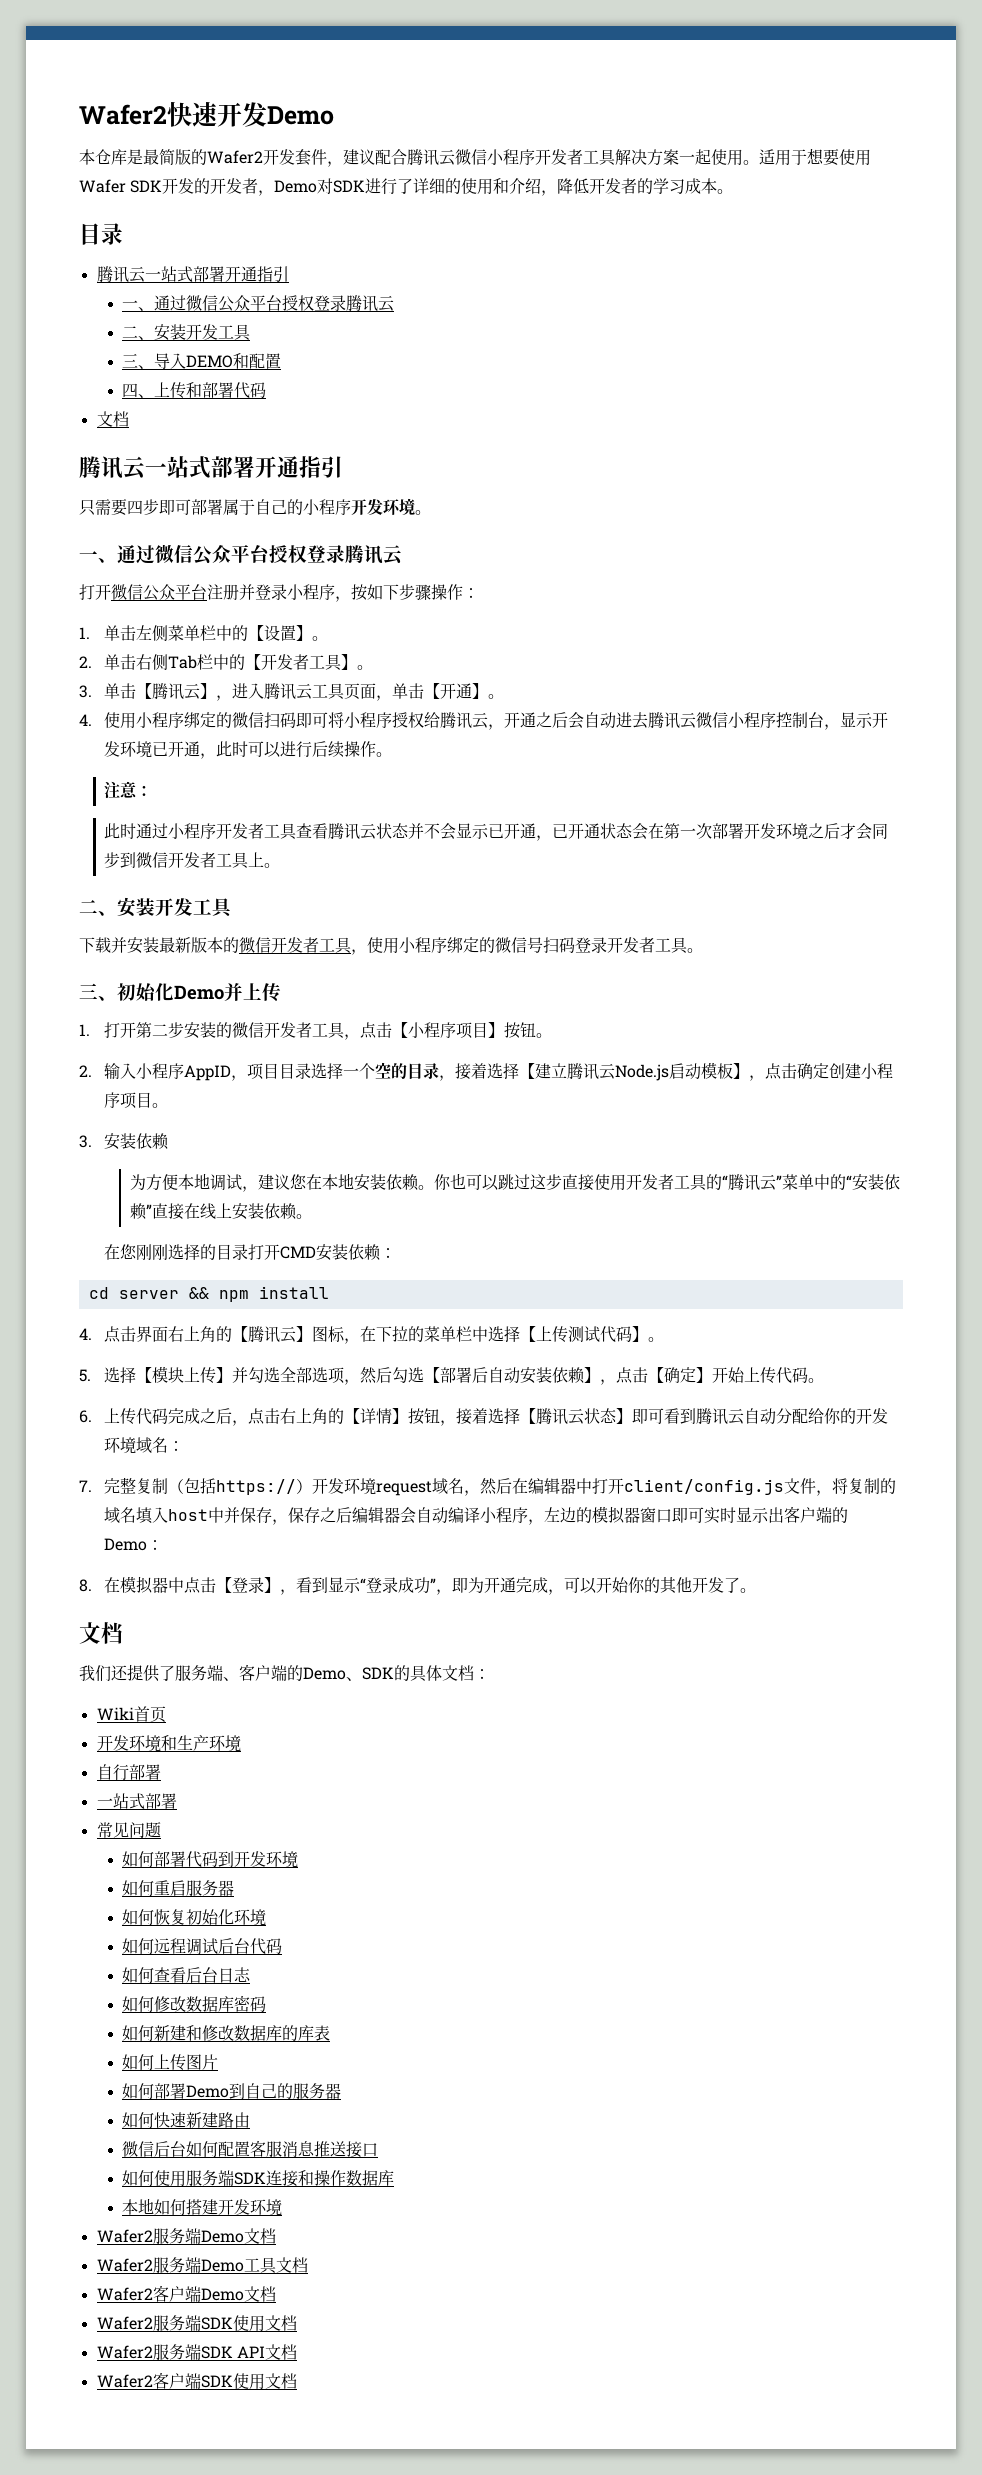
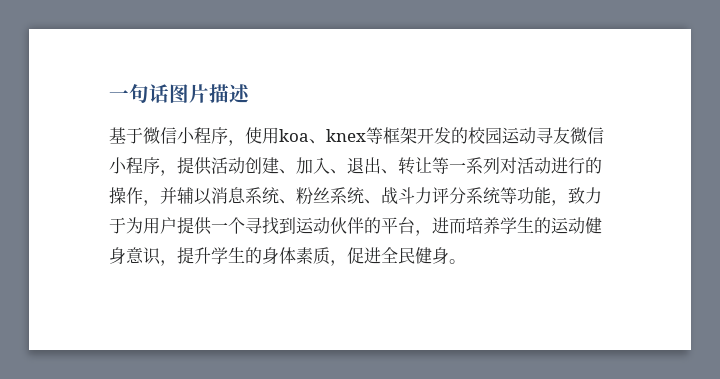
[79,101,334,127] [79,148,871,167] [79,178,734,196] [79,223,123,245] [96,266,289,283] [121,295,394,312] [121,324,251,341] [121,353,281,369] [121,382,266,399] [96,411,129,427] [79,456,343,480] [79,498,431,516] [79,544,403,565] [79,584,479,602] [79,625,329,641] [79,654,374,671] [79,683,505,701] [79,712,889,730] [104,741,393,759] [104,781,153,799] [104,823,889,841] [104,852,281,869] [79,897,233,918] [79,937,703,955] [79,982,281,1002] [79,1022,553,1040] [79,1062,894,1081] [104,1092,169,1109] [79,1133,170,1150] [129,1173,900,1192] [129,1203,312,1220] [104,1244,397,1261] [88,1286,329,1302] [79,1326,665,1344] [79,1366,825,1385] [79,1408,889,1426] [104,1437,185,1454] [79,1477,897,1496] [104,1506,849,1525] [104,1538,164,1551] [79,1576,757,1595] [79,1622,123,1644] [79,1664,490,1682] [96,1706,166,1723] [96,1735,241,1752] [96,1764,161,1781] [96,1793,177,1809] [96,1822,161,1838] [121,1851,298,1868] [121,1880,234,1896] [121,1909,266,1926] [121,1938,282,1955] [121,1967,251,1983] [121,1995,266,2012] [121,2025,330,2041] [121,2054,218,2071] [121,2083,341,2099] [121,2112,250,2128] [121,2140,378,2158] [121,2170,394,2187] [121,2198,282,2216] [96,2228,276,2244] [96,2257,308,2274] [96,2285,276,2302] [96,2315,297,2332] [96,2344,297,2360] [96,2372,297,2390] Wafer2快速开发Demo // 本仓库是最简版的Wafer2开发套件，建议配合腾讯云微信小程序开发者工具解决方案一起使用。适用于想要使用Wafer SDK开发的开发者，Demo对SDK进行了详细的使用和介绍，降低开发者的学习成本。 // 目录 // 腾讯云一站式部署开通指引 // 一、通过微信公众平台授权登录腾讯云 // 二、安装开发工具 // 三、导入DEMO和配置 // 四、上传和部署代码 // 文档 // 腾讯云一站式部署开通指引 // 只需要四步即可部署属于自己的小程序开发环境。 // 一、通过微信公众平台授权登录腾讯云 // 打开微信公众平台注册并登录小程序，按如下步骤操作： // 1.单击左侧菜单栏中的【设置】。 // 2.单击右侧Tab栏中的【开发者工具】。 // 3.单击【腾讯云】，进入腾讯云工具页面，单击【开通】。 // 4.使用小程序绑定的微信扫码即可将小程序授权给腾讯云，开通之后会自动进去腾讯云微信小程序控制台，显示开发环境已开通，此时可以进行后续操作。 // 注意： // 此时通过小程序开发者工具查看腾讯云状态并不会显示已开通，已开通状态会在第一次部署开发环境之后才会同步到微信开发者工具上。 // 二、安装开发工具 // 下载并安装最新版本的微信开发者工具，使用小程序绑定的微信号扫码登录开发者工具。 // 三、初始化Demo并上传 // 1.打开第二步安装的微信开发者工具，点击【小程序项目】按钮。 // 2.输入小程序AppID，项目目录选择一个空的目录，接着选择【建立腾讯云Node.js启动模板】，点击确定创建小程序项目。 // 3.安装依赖 // 为方便本地调试，建议您在本地安装依赖。你也可以跳过这步直接使用开发者工具的“腾讯云”菜单中的“安装依赖”直接在线上安装依赖。 // 在您刚刚选择的目录打开CMD安装依赖： // cd server && npm install // 4.点击界面右上角的【腾讯云】图标，在下拉的菜单栏中选择【上传测试代码】。 // 5.选择【模块上传】并勾选全部选项，然后勾选【部署后自动安装依赖】，点击【确定】开始上传代码。 // 6.上传代码完成之后，点击右上角的【详情】按钮，接着选择【腾讯云状态】即可看到腾讯云自动分配给你的开发环境域名： // 7.完整复制（包括https://）开发环境request域名，然后在编辑器中打开client/config.js文件，将复制的域名填入host中并保存，保存之后编辑器会自动编译小程序，左边的模拟器窗口即可实时显示出客户端的Demo： // 8.在模拟器中点击【登录】，看到显示“登录成功”，即为开通完成，可以开始你的其他开发了。 // 文档 // 我们还提供了服务端、客户端的Demo、SDK的具体文档： // Wiki首页 // 开发环境和生产环境 // 自行部署 // 一站式部署 // 常见问题 // 如何部署代码到开发环境 // 如何重启服务器 // 如何恢复初始化环境 // 如何远程调试后台代码 // 如何查看后台日志 // 如何修改数据库密码 // 如何新建和修改数据库的库表 // 如何上传图片 // 如何部署Demo到自己的服务器 // 如何快速新建路由 // 微信后台如何配置客服消息推送接口 // 如何使用服务端SDK连接和操作数据库 // 本地如何搭建开发环境 // Wafer2服务端Demo文档 // Wafer2服务端Demo工具文档 // Wafer2客户端Demo文档 // Wafer2服务端SDK使用文档 // Wafer2服务端SDK API文档 // Wafer2客户端SDK使用文档 -> [109,84,250,104] [109,127,604,146] [109,157,602,176] [109,187,602,206] [109,217,602,236] [109,247,466,266] 一句话图片描述 // 基于微信小程序，使用koa、knex等框架开发的校园运动寻友微信小程序，提供活动创建、加入、退出、转让等一系列对活动进行的操作，并辅以消息系统、粉丝系统、战斗力评分系统等功能，致力于为用户提供一个寻找到运动伙伴的平台，进而培养学生的运动健身意识，提升学生的身体素质，促进全民健身。

